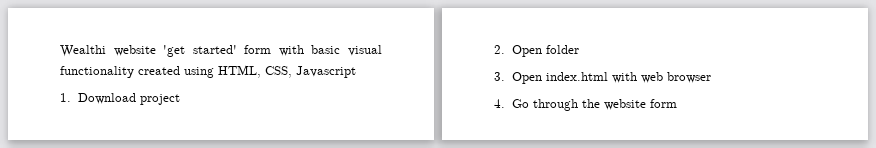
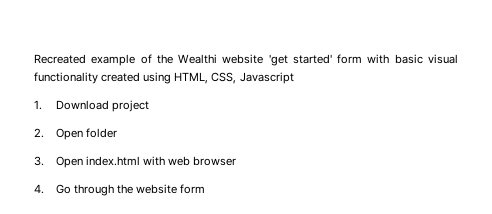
(60, 51) none -> [34,54,173,66] Recreated example of the

